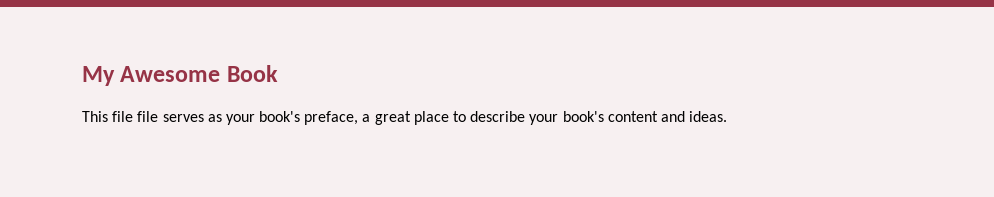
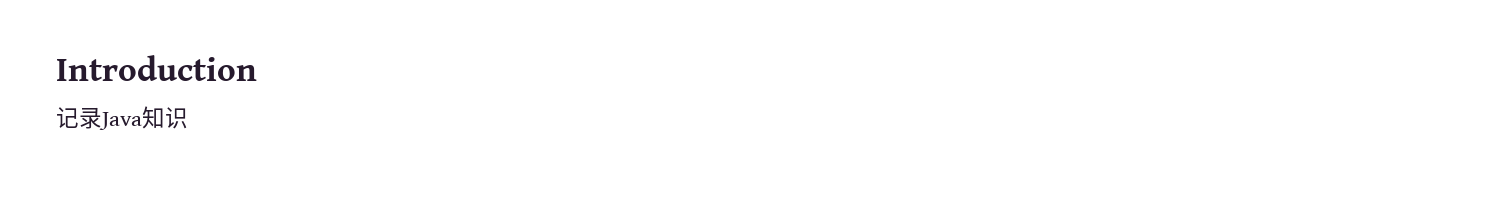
[82,65,278,86] [82,111,728,125] My Awesome Book // This file file serves as your book's preface, a great place to describe your book's content and ideas. -> [56,55,257,81] [56,106,188,130] Introduction // 记录Java知识

